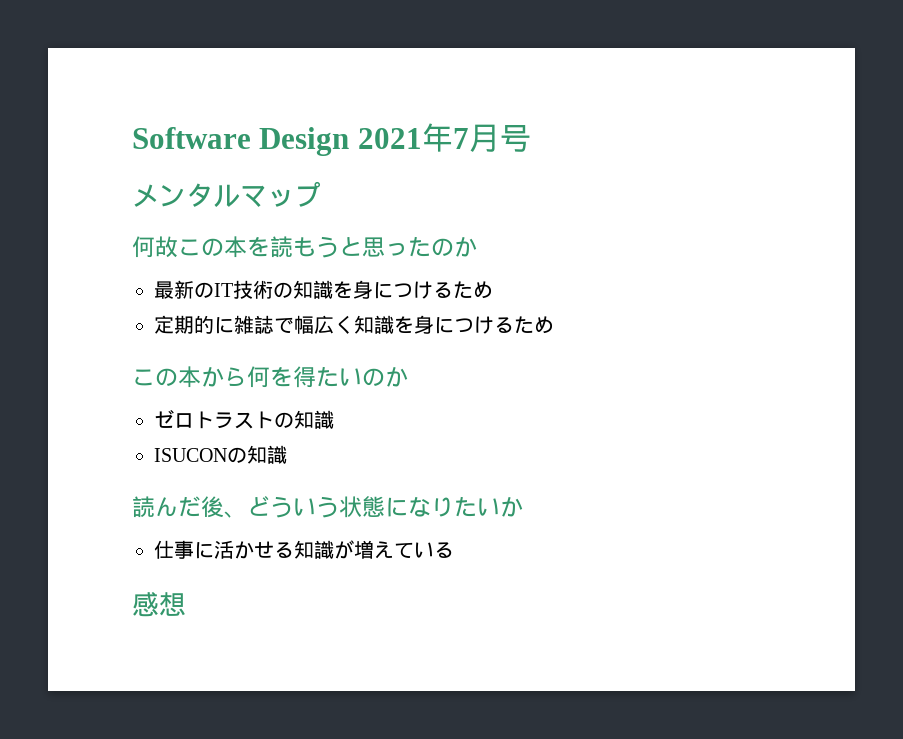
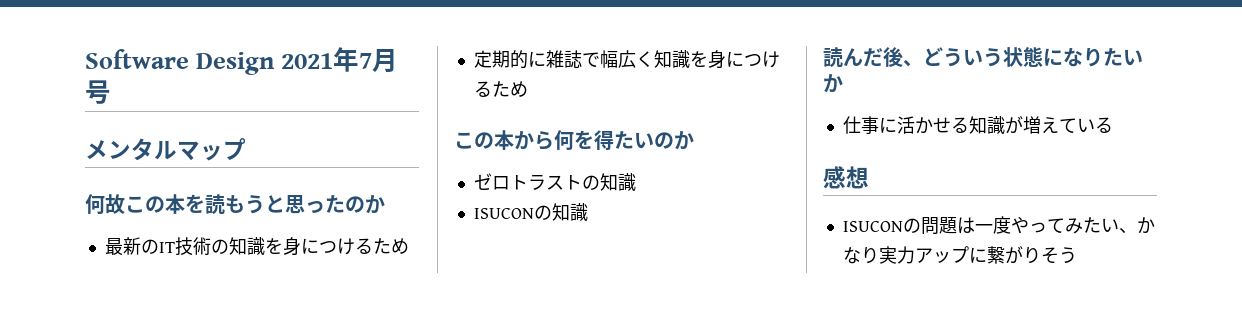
(186, 604) none -> [842,216,1155,235] [842,246,1077,264] // ISUCONの問題は一度やってみたい、かなり実力アップに繋がりそう

